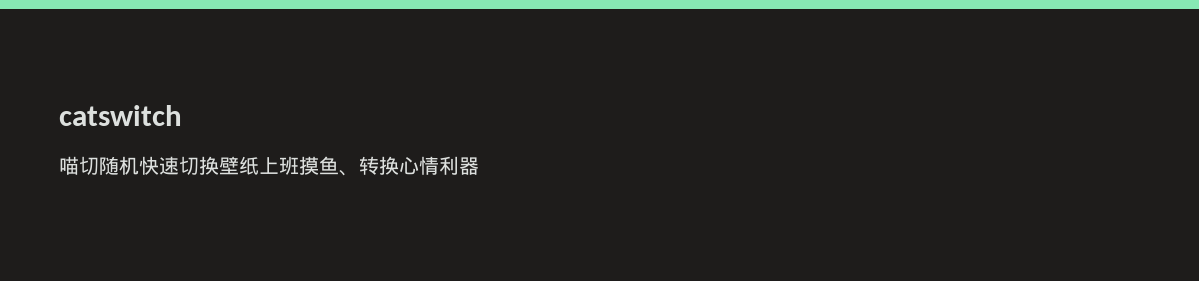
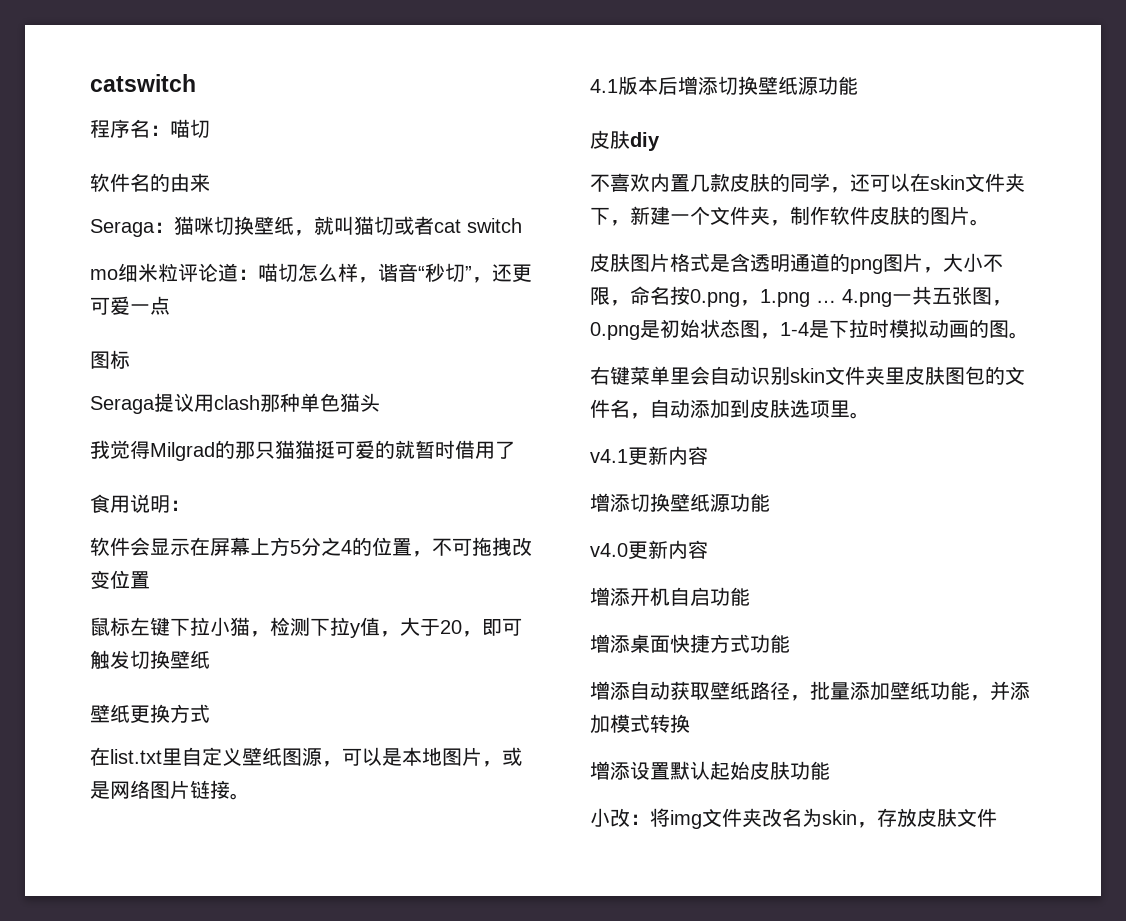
[59,156,479,176] 喵切随机快速切换壁纸上班摸鱼、转换心情利器 -> [90,119,210,138] [90,173,210,192] [90,216,522,237] [90,263,532,283] [90,296,170,315] [90,350,130,369] [90,393,380,414] [90,440,515,461] [90,494,190,513] [90,537,532,557] [90,570,150,589] [90,617,522,638] [90,650,210,669] [90,704,210,723] [90,747,522,767] [90,780,250,800] [590,76,858,95] [590,130,660,151] [590,173,1025,193] [590,206,990,226] [590,253,1003,274] [590,286,1012,307] [590,319,1029,340] [590,366,1025,386] [590,399,870,419] [590,446,708,465] [590,493,770,512] [590,540,708,559] [590,587,750,606] [590,634,790,653] [590,681,1030,701] [590,714,690,734] [590,761,830,780] [590,808,997,829] 程序名：喵切 // 软件名的由来 // Seraga：猫咪切换壁纸，就叫猫切或者cat switch // mo细米粒评论道：喵切怎么样，谐音“秒切”，还更可爱一点 // 图标 // Seraga提议用clash那种单色猫头 // 我觉得Milgrad的那只猫猫挺可爱的就暂时借用了 // 食用说明： // 软件会显示在屏幕上方5分之4的位置，不可拖拽改变位置 // 鼠标左键下拉小猫，检测下拉y值，大于20，即可触发切换壁纸 // 壁纸更换方式 // 在list.txt里自定义壁纸图源，可以是本地图片，或是网络图片链接。 // 4.1版本后增添切换壁纸源功能 // 皮肤diy // 不喜欢内置几款皮肤的同学，还可以在skin文件夹下，新建一个文件夹，制作软件皮肤的图片。 // 皮肤图片格式是含透明通道的png图片，大小不限，命名按0.png，1.png … 4.png一共五张图，0.png是初始状态图，1-4是下拉时模拟动画的图。 // 右键菜单里会自动识别skin文件夹里皮肤图包的文件名，自动添加到皮肤选项里。 // v4.1更新内容 // 增添切换壁纸源功能 // v4.0更新内容 // 增添开机自启功能 // 增添桌面快捷方式功能 // 增添自动获取壁纸路径，批量添加壁纸功能，并添加模式转换 // 增添设置默认起始皮肤功能 // 小改：将img文件夹改名为skin，存放皮肤文件

